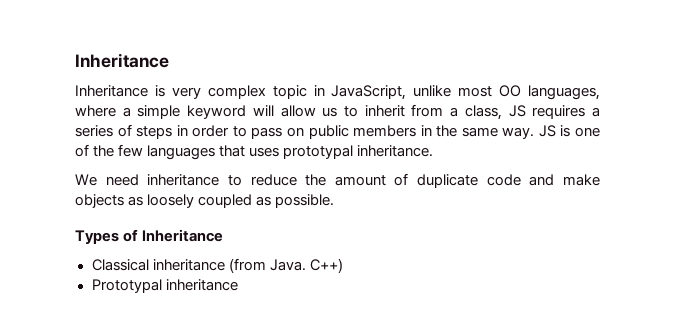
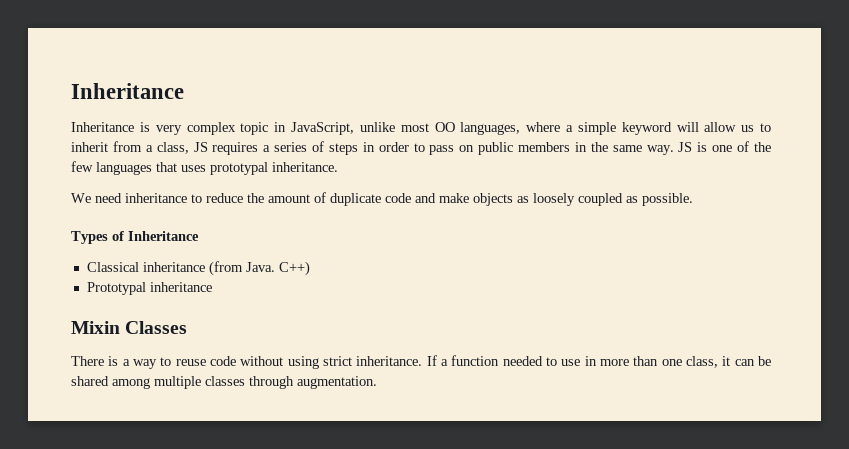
(238, 285) none -> [71,321,188,334] [71,355,772,369] [71,376,377,389] // Mixin Classes // There is a way to reuse code without using strict inheritance. If a function needed to use in more than one class, it can be shared among multiple classes through augmentation.

